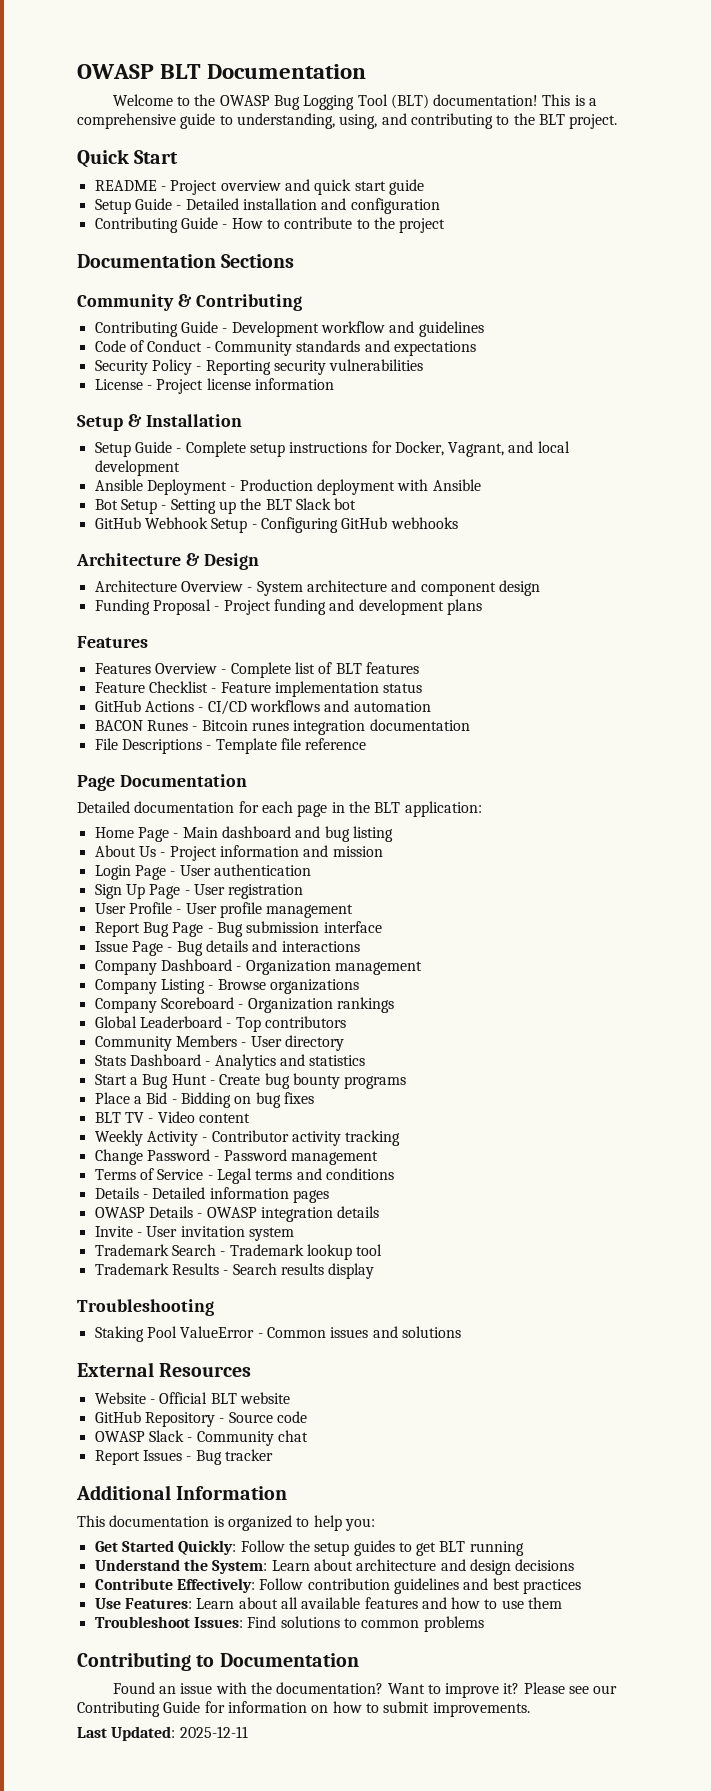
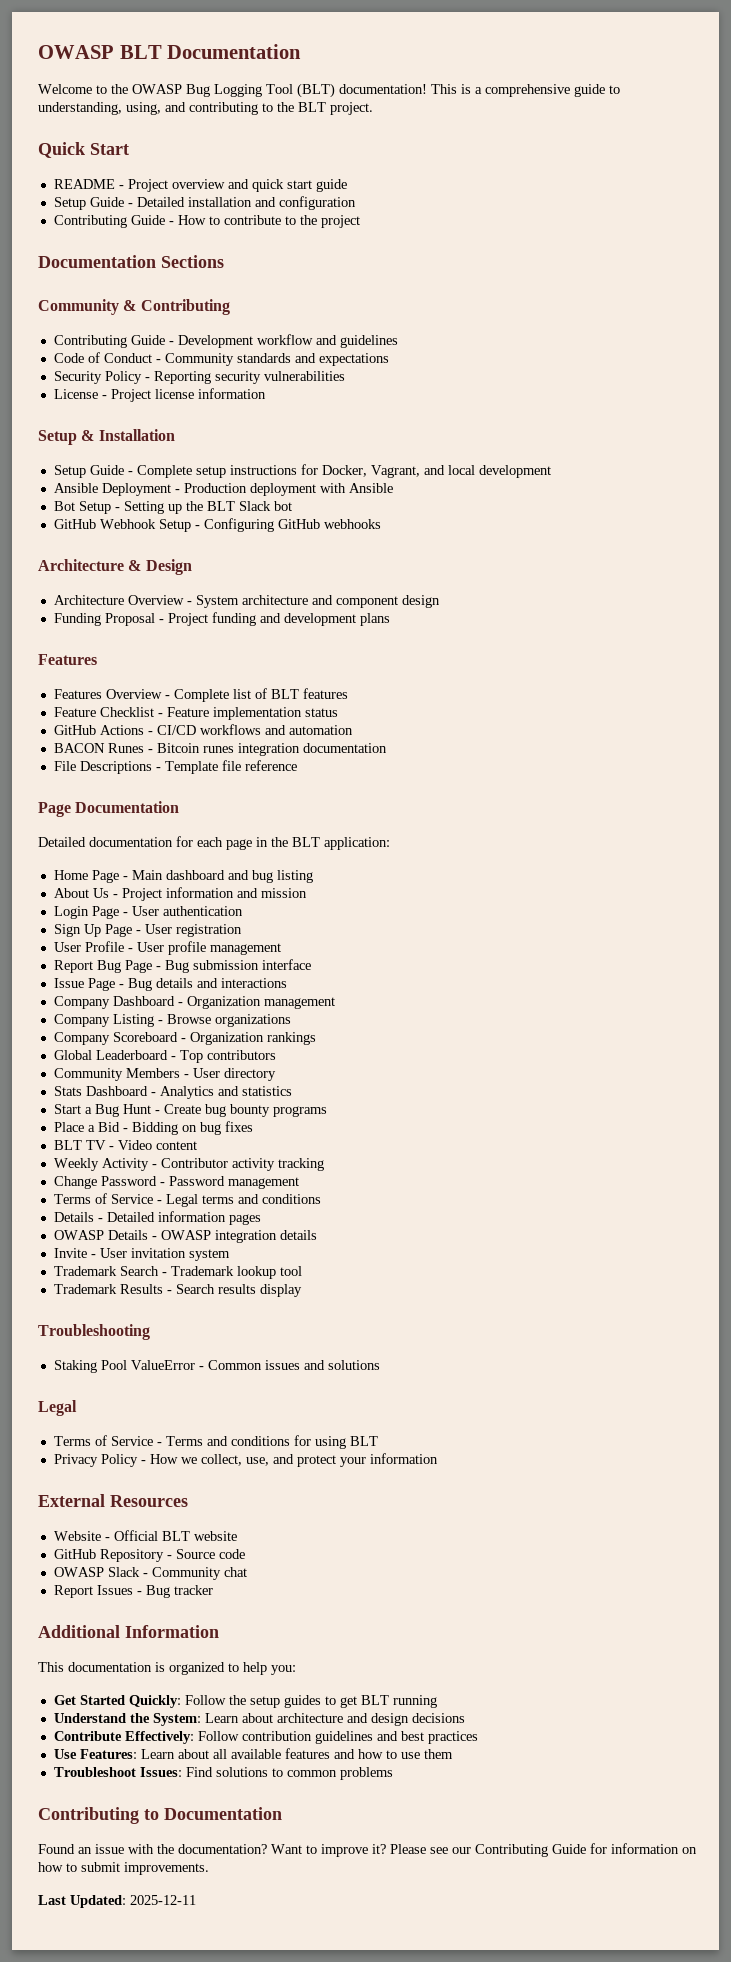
(461, 1332) none -> [38,1400,77,1416] [53,1435,378,1449] [53,1453,438,1467] // Legal // Terms of Service - Terms and conditions for using BLT // Privacy Policy - How we collect, use, and protect your information

